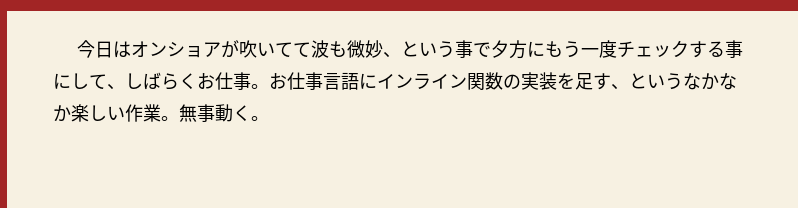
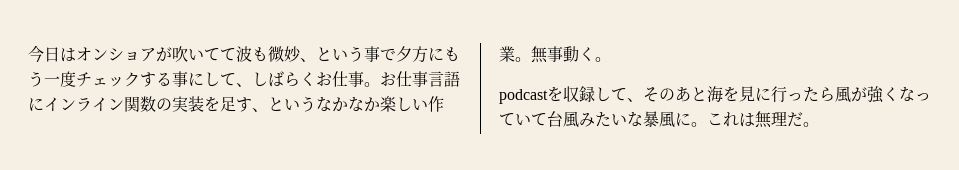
(269, 118) none -> [499,86,931,104] [499,111,819,128] // podcastを収録して、そのあと海を見に行ったら風が強くなっていて台風みたいな暴風に。これは無理だ。

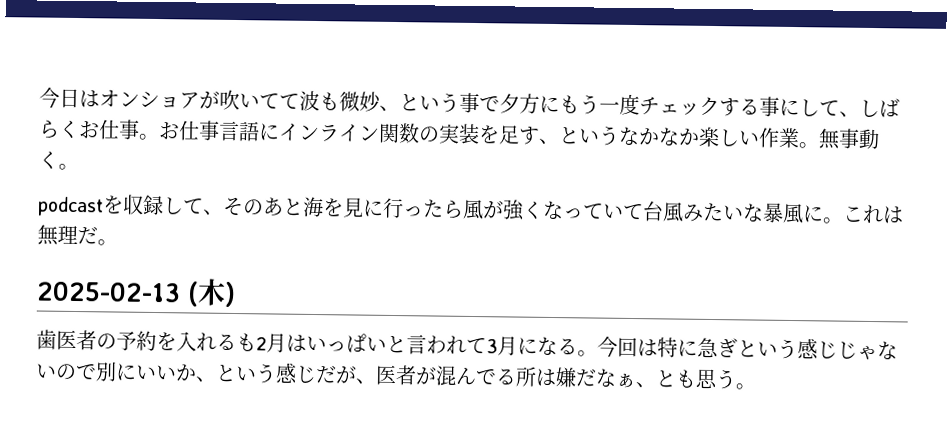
(819, 124) none -> [36,278,236,308] [36,329,898,361] [35,361,756,390] // 2025-02-13 (木) // 歯医者の予約を入れるも2月はいっぱいと言われて3月になる。今回は特に急ぎという感じじゃないので別にいいか、という感じだが、医者が混んでる所は嫌だなぁ、とも思う。

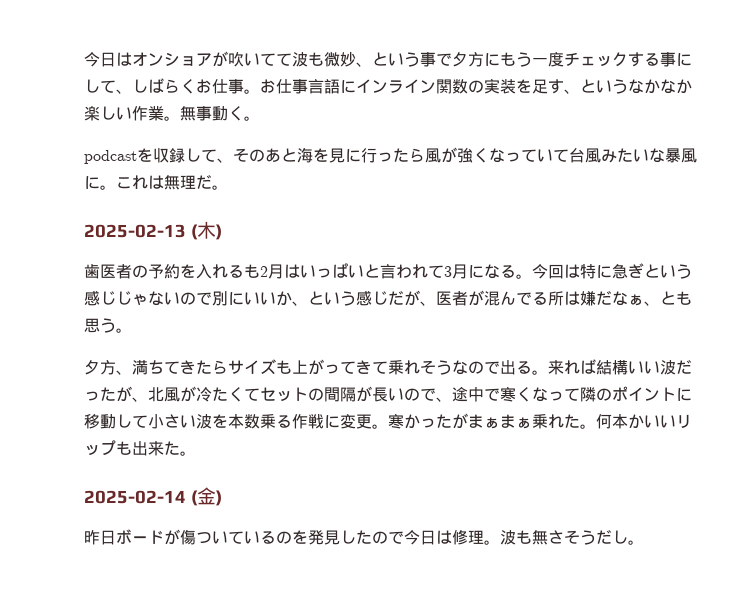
(756, 386) none -> [84,359,692,375] [84,386,692,402] [84,413,692,429] [84,440,196,456] [84,487,222,506] [84,529,644,545] // 夕方、満ちてきたらサイズも上がってきて乗れそうなので出る。来れば結構いい波だったが、北風が冷たくてセットの間隔が長いので、途中で寒くなって隣のポイントに移動して小さい波を本数乗る作戦に変更。寒かったがまぁまぁ乗れた。何本かいいリップも出来た。 // 2025-02-14 (金) // 昨日ボードが傷ついているのを発見したので今日は修理。波も無さそうだし。

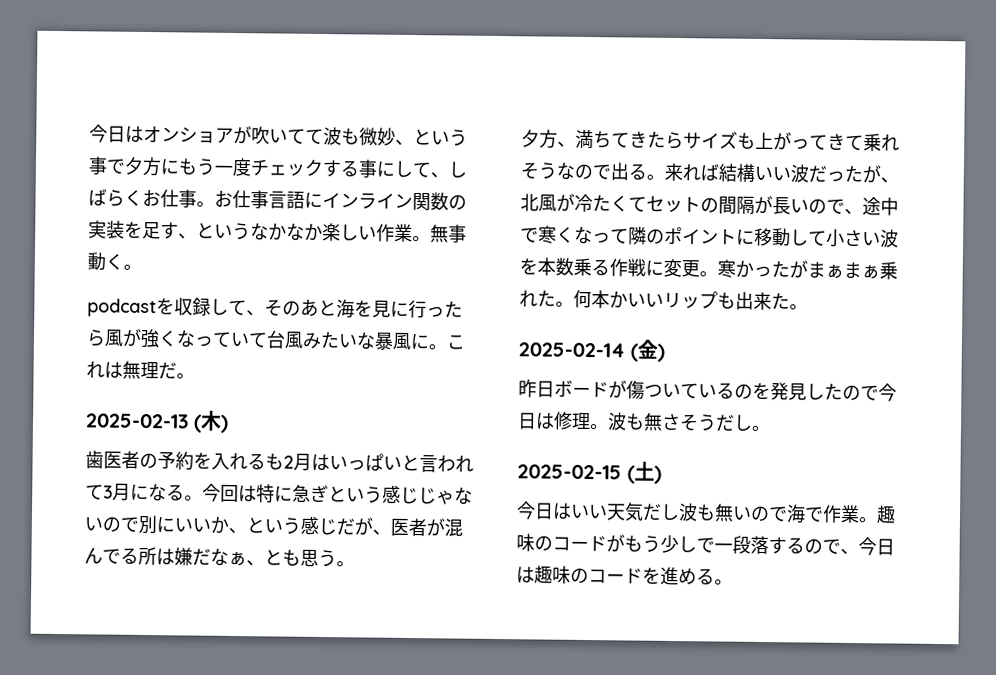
(644, 542) none -> [517,461,662,484] [516,501,896,524] [516,533,895,556] [516,565,733,586] // 2025-02-15 (土) // 今日はいい天気だし波も無いので海で作業。趣味のコードがもう少しで一段落するので、今日は趣味のコードを進める。

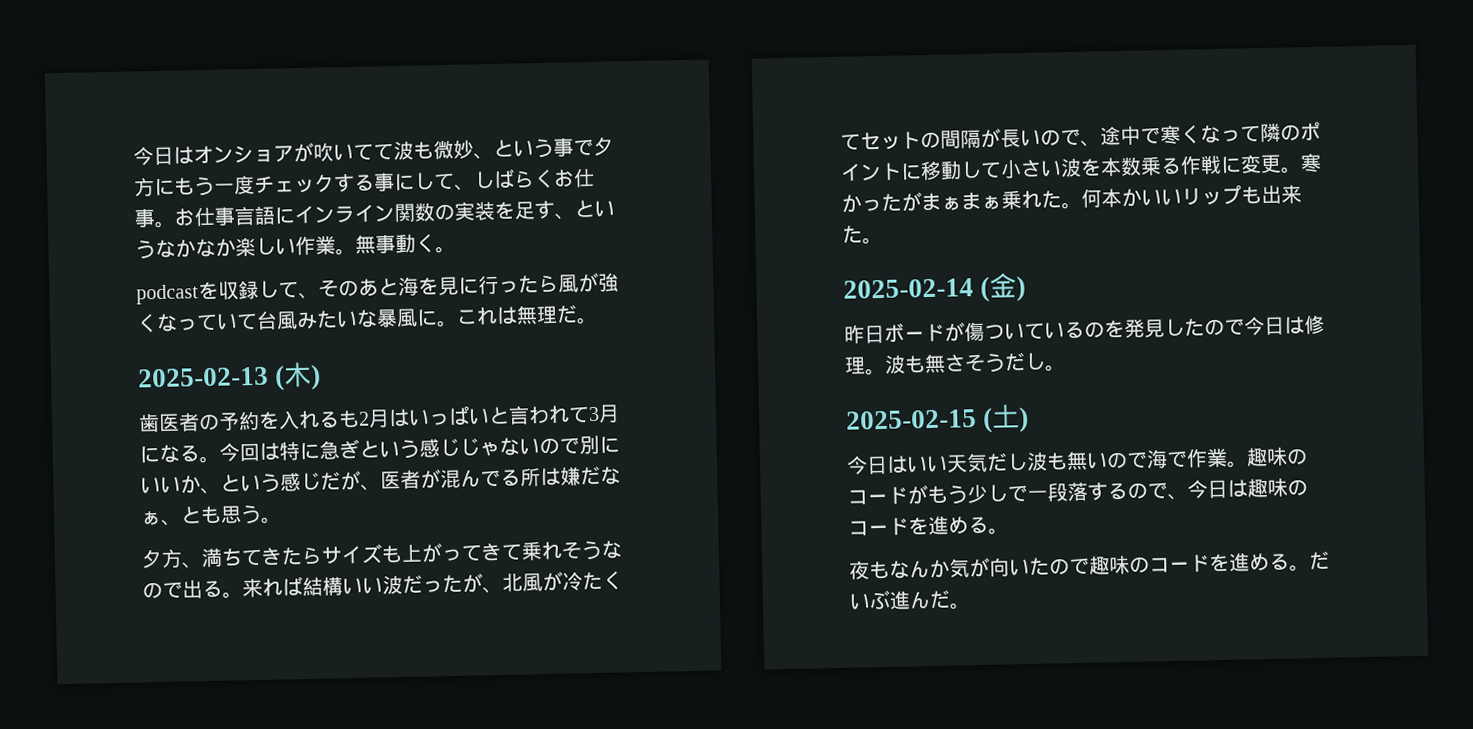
(733, 582) none -> [849,550,1330,580] [849,589,971,611] // 夜もなんか気が向いたので趣味のコードを進める。だいぶ進んだ。

